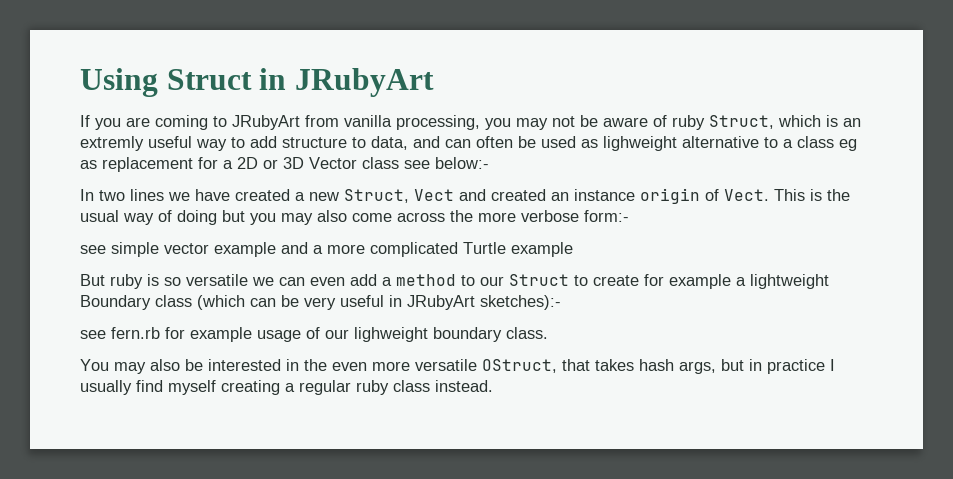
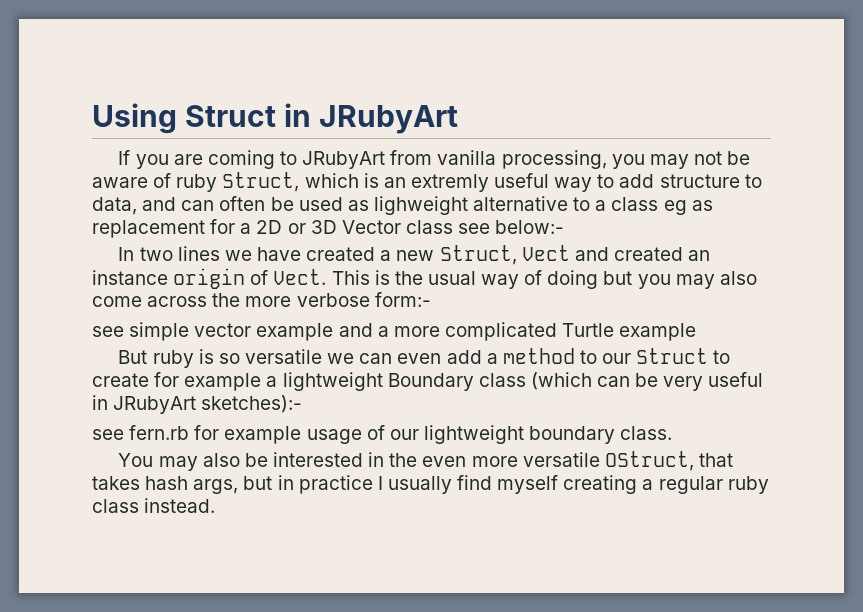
[354,327,428,342] lighweight -> [423,425,524,444] lightweight

